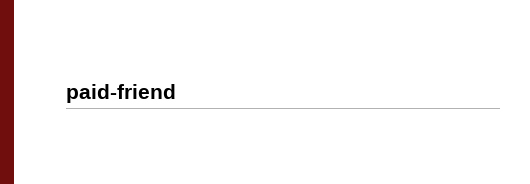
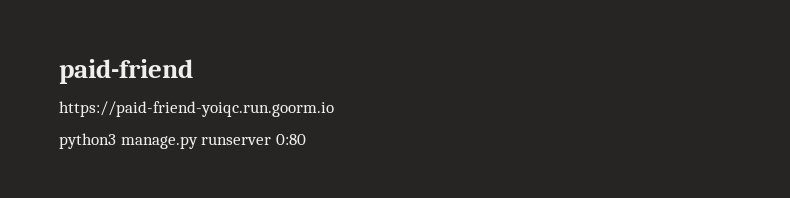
(176, 93) none -> [59,101,334,117] [59,133,306,149] // https://paid-friend-yoiqc.run.goorm.io // python3 manage.py runserver 0:80

